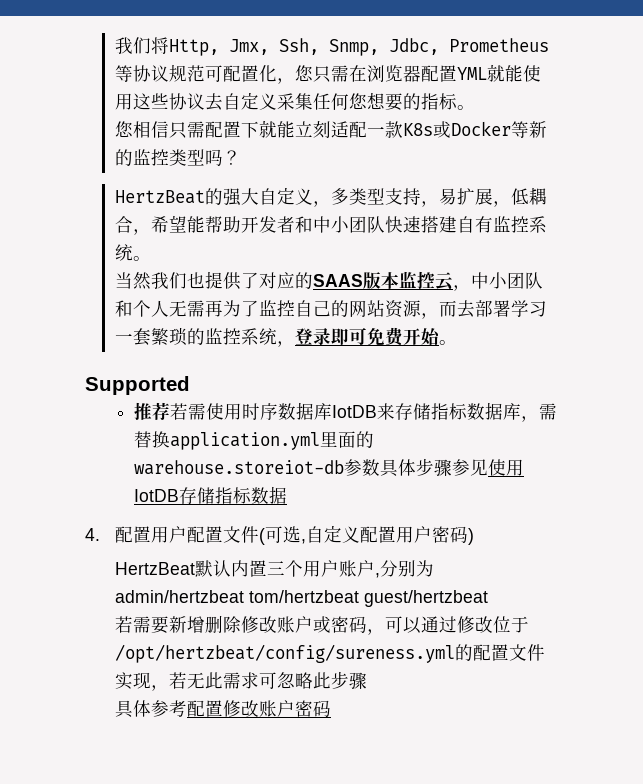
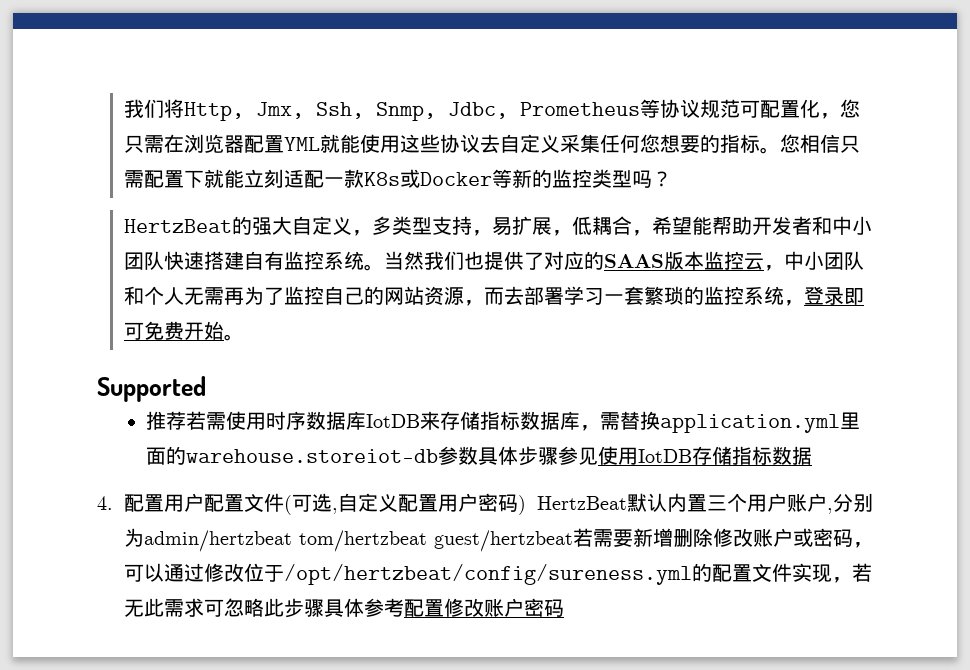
(475, 107) // -> (780, 150) none
(151, 258) // -> (384, 267) none
(474, 536) // -> (526, 505) none
(488, 598) // -> (573, 541) none
(367, 681) // -> (324, 608) none

